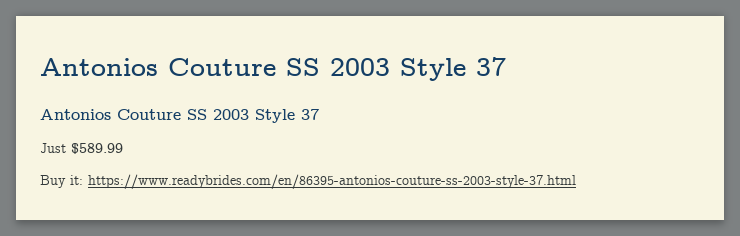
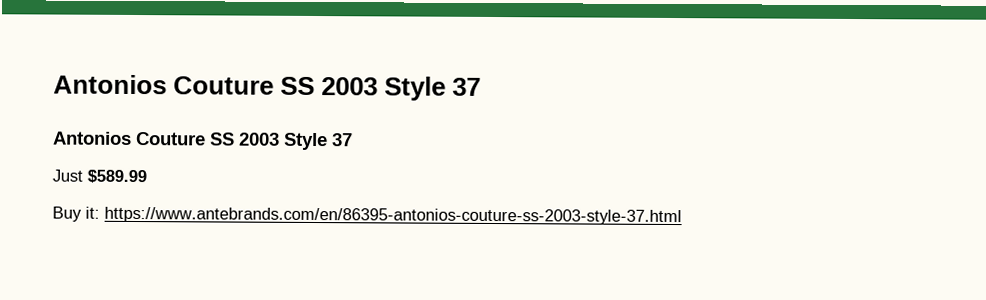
[88,174,576,189] https://www.readybrides.com/en/86395-antonios-couture-ss-2003-style-37.html -> [104,206,682,226] https://www.antebrands.com/en/86395-antonios-couture-ss-2003-style-37.html

